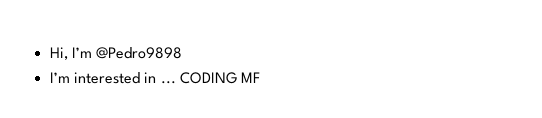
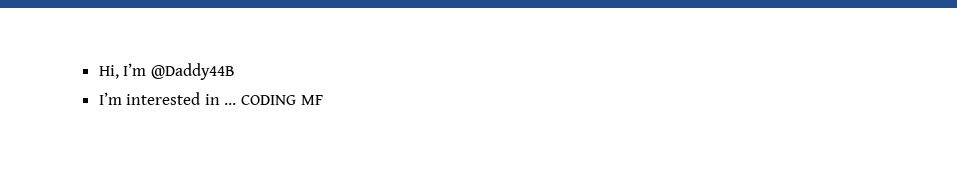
[96,47,183,59] @Pedro9898 -> [150,63,235,80] @Daddy44B

